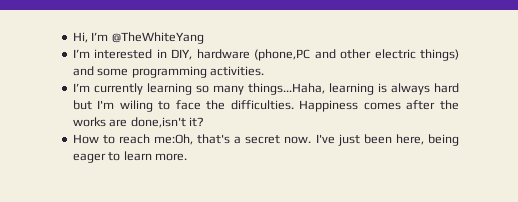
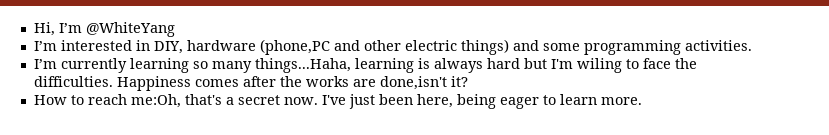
[111,32,204,44] @TheWhiteYang -> [85,22,175,37] @WhiteYang

